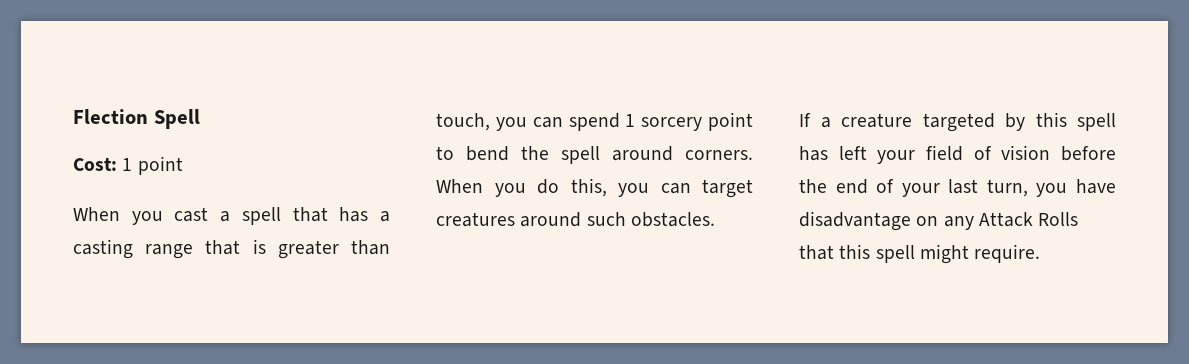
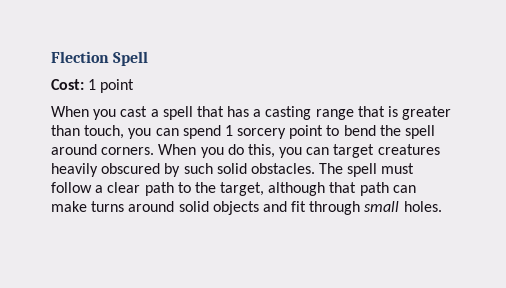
[520,212,715,227] [799,112,1116,132] [799,145,1116,164] [799,179,1116,197] [799,211,1079,231] [799,244,1041,264] around such obstacles. // If a creature targeted by this spell has left your field of vision before the end of your last turn, you have disadvantage on any Attack Rolls that this spell might require. -> [51,163,415,177] [51,182,416,196] [51,201,442,215] heavily obscured by such solid obstacles. The spell must follow a clear path to the target, although that path can make turns around solid objects and fit through small holes.

